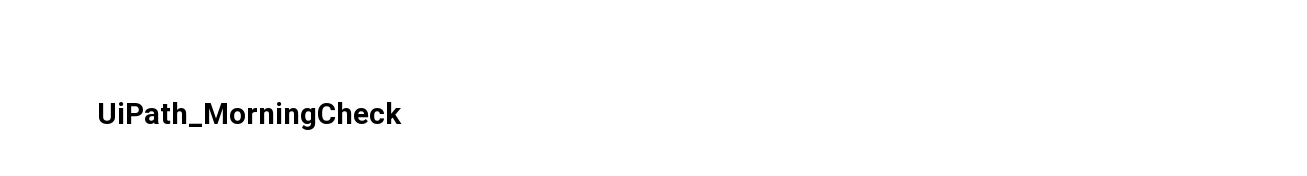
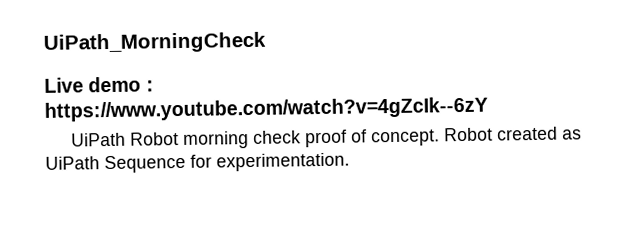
(402, 116) none -> [44,76,154,93] [44,96,488,122] [70,126,582,149] [45,152,350,174] // Live demo : https://www.youtube.com/watch?v=4gZcIk--6zY // UiPath Robot morning check proof of concept. Robot created as UiPath Sequence for experimentation.

